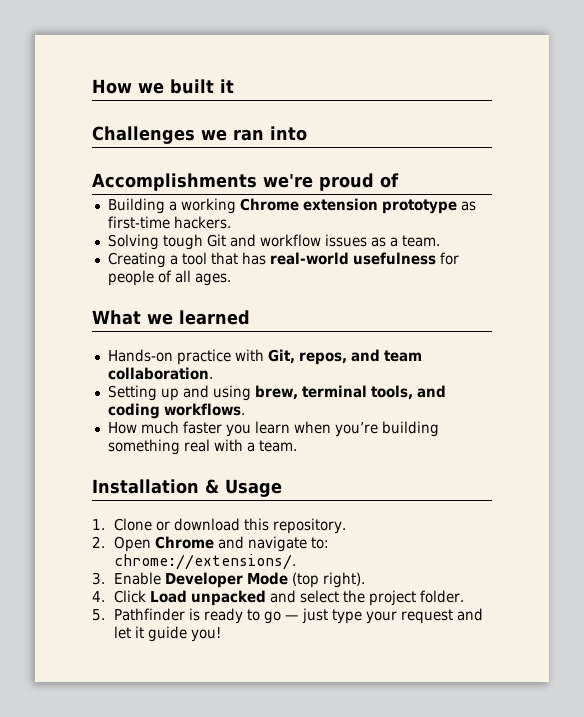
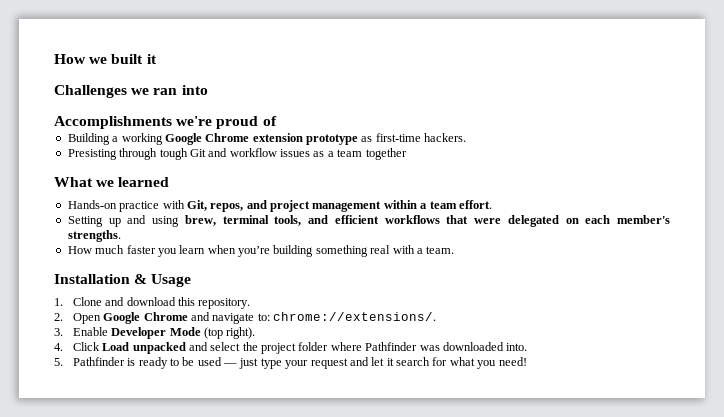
(236, 206) none -> [164,133,202,145] Google
[107,234,159,250] Solving -> [67,148,158,160] Presisting through
[401,235,440,247] [107,252,459,268] [107,270,231,286] team. // Creating a tool that has real-world usefulness for people of all ages. -> [337,148,407,160] team together
[383,350,422,362] [107,367,213,380] team collaboration. -> [270,200,492,212] project management within a team effort.
[107,403,245,419] coding workflows. -> [334,215,670,227] [67,230,121,242] efficient workflows that were delegated on each member's strengths.
[156,521,171,531] or -> [105,297,125,306] and
(152, 544) none -> [103,312,141,324] Google
[420,590,465,603] folder. -> [298,342,528,351] folder where Pathfinder was downloaded into.
[264,611,282,624] go -> [182,357,222,366] be used
[148,626,222,642] guide you! -> [396,357,527,369] search for what you need!

